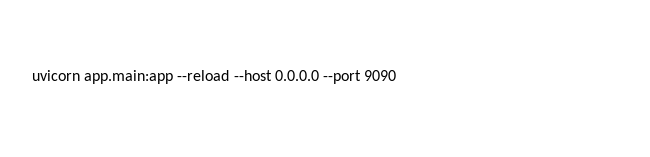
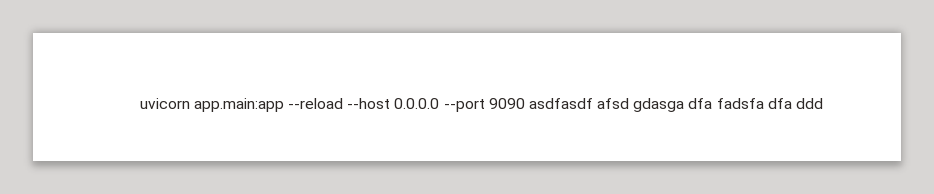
(397, 75) none -> [528,98,824,112] asdfasdf afsd gdasga dfa fadsfa dfa ddd

